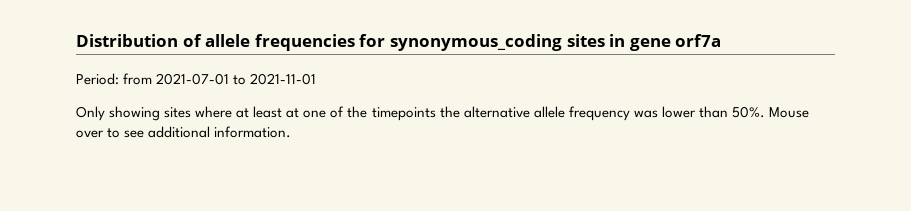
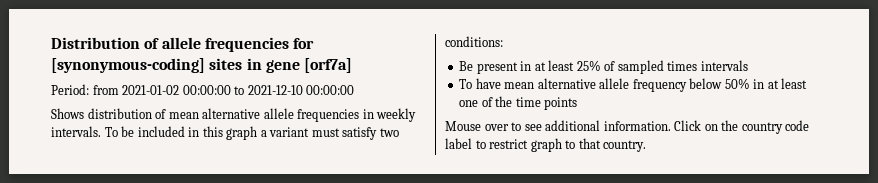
[389,34,562,51] synonymous_coding -> [51,58,205,73] [synonymous-coding]
[675,34,722,47] orf7a -> [304,58,353,73] [orf7a]
[156,73,317,85] [76,106,765,121] 2021-07-01 to 2021-11-01 // Only showing sites where at least at one of the timepoints the alternative allele frequency was lower than 50%. -> [122,85,355,95] [51,108,417,122] [51,126,399,140] [445,36,503,47] [459,60,748,74] [459,78,808,92] [459,96,578,110] 2021-01-02 00:00:00 to 2021-12-10 00:00:00 // Shows distribution of mean alternative allele frequencies in weekly intervals. To be included in this graph a variant must satisfy two conditions: // Be present in at least 25% of sampled times intervals // To have mean alternative allele frequency below 50% in at least one of the time points //
(292, 132) none -> [674,120,810,134] [445,138,647,152] Click on the country code label to restrict graph to that country.

